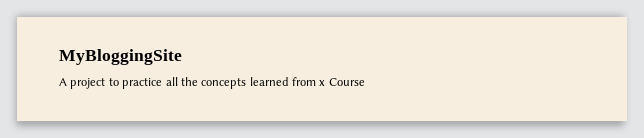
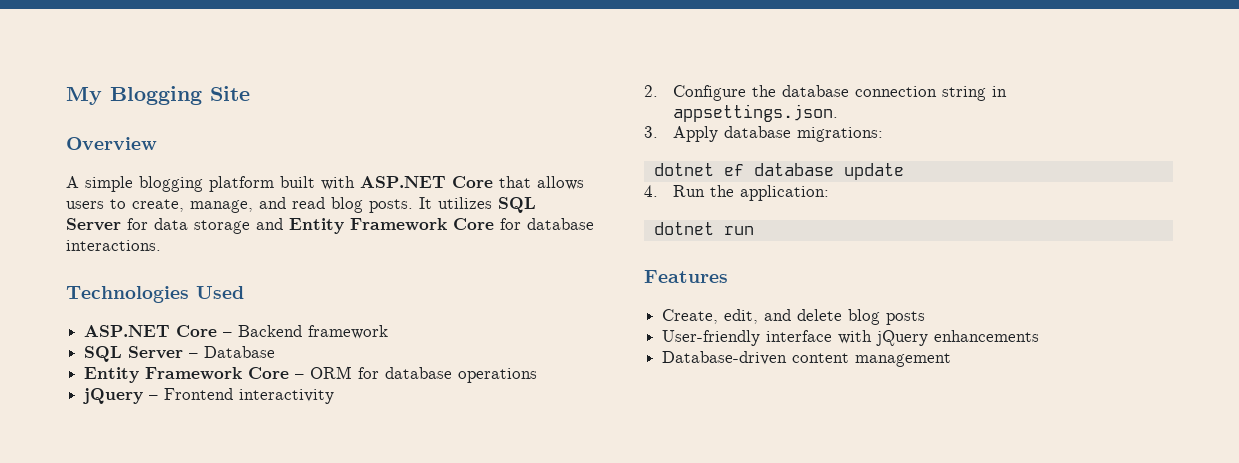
[59,49,182,65] [59,77,365,89] MyBloggingSite // A project to practice all the concepts learned from x Course -> [66,86,250,105] [66,137,157,150] [66,176,584,192] [66,197,536,213] [66,218,594,234] [66,240,161,251] [66,286,244,303] [84,325,389,339] [84,346,276,362] [84,366,538,383] [83,388,335,404] [644,85,1008,101] [673,104,839,122] [644,126,884,142] [653,163,904,180] [644,185,830,201] [653,222,754,235] [644,270,728,283] [662,309,926,325] [662,330,1040,346] [662,351,952,367] My Blogging Site // Overview // A simple blogging platform built with ASP.NET Core that allows users to create, manage, and read blog posts. It utilizes SQL Server for data storage and Entity Framework Core for database interactions. // Technologies Used // ASP.NET Core – Backend framework // SQL Server – Database // Entity Framework Core – ORM for database operations // jQuery – Frontend interactivity // 2. Configure the database connection string in appsettings.json. // 3. Apply database migrations: // dotnet ef database update // 4. Run the application: // dotnet run // Features // Create, edit, and delete blog posts // User-friendly interface with jQuery enhancements // Database-driven content management

